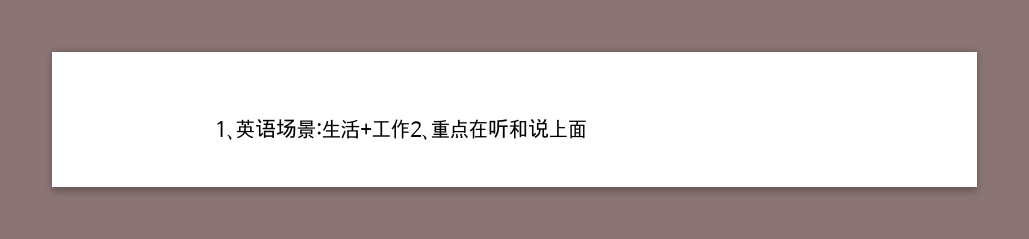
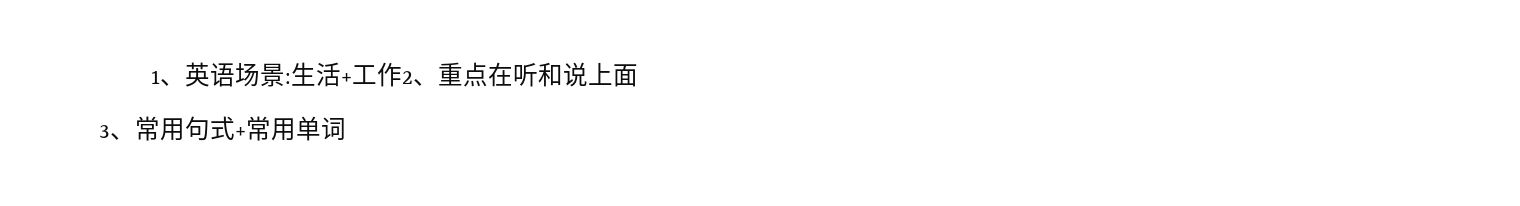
(588, 129) none -> [99,116,346,141] // 3、常用句式+常用单词

